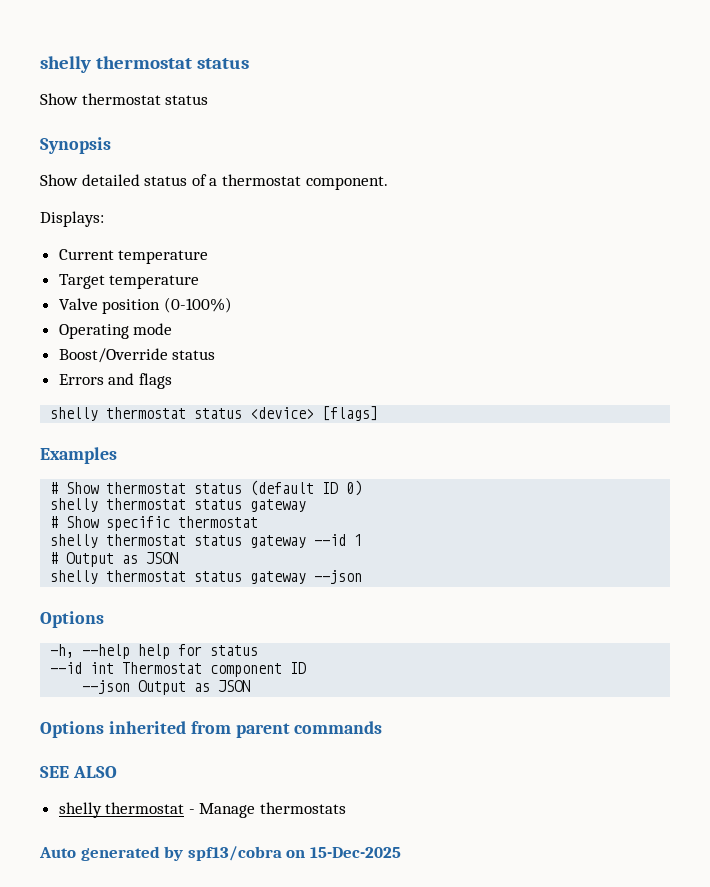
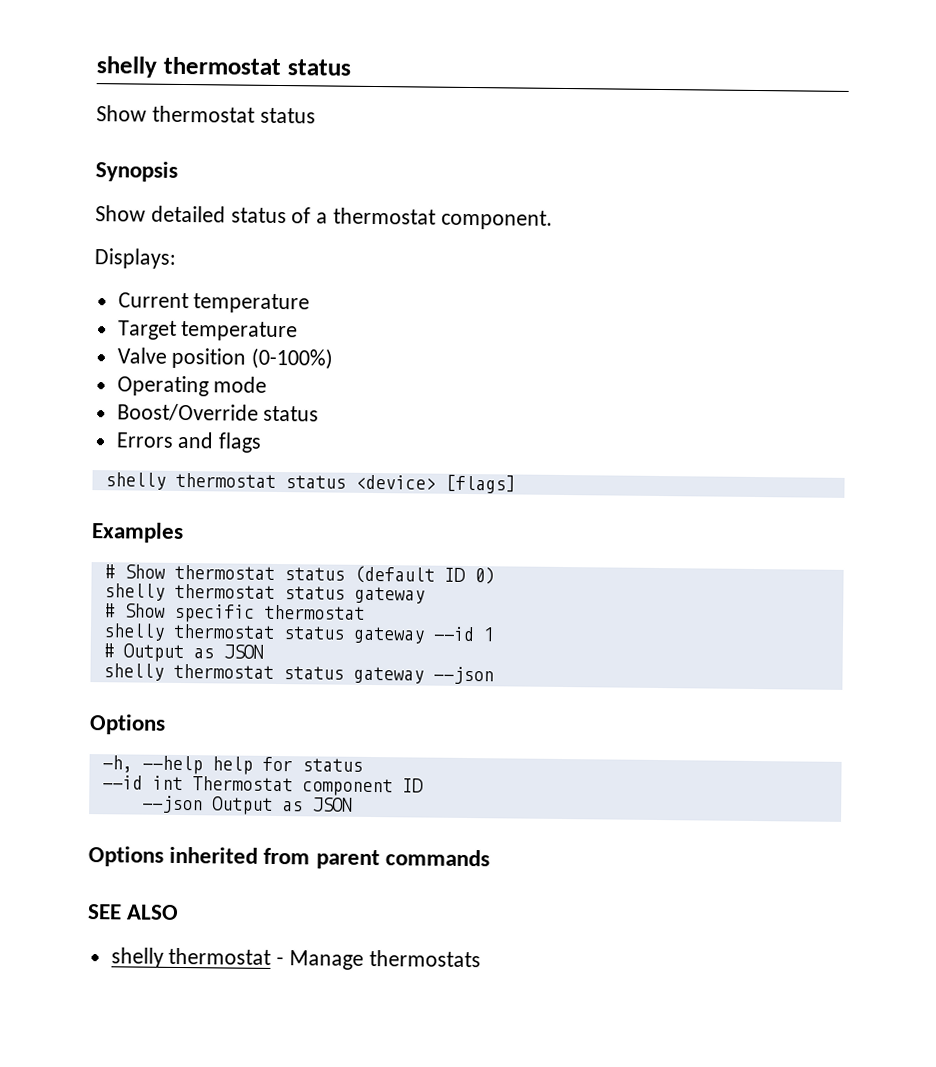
[39,846,401,861] // Auto generated by spf13/cobra on 15-Dec-2025 -> (481, 958) none

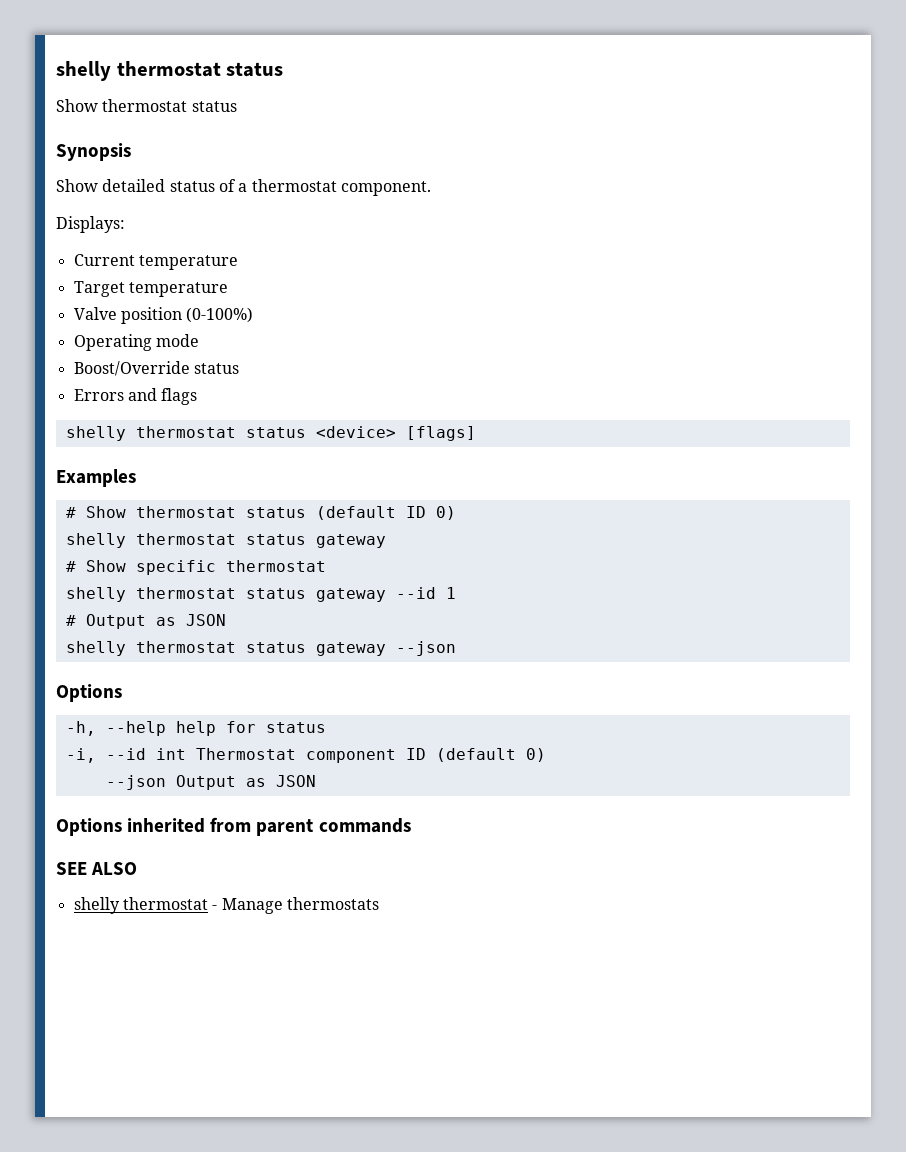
(363, 765) none -> [65,748,96,763] -i,
(424, 785) none -> [435,748,546,762] (default 0)

